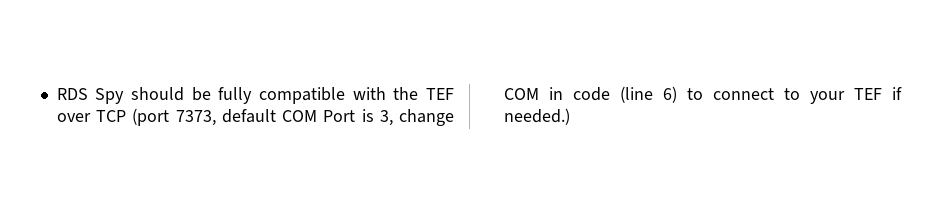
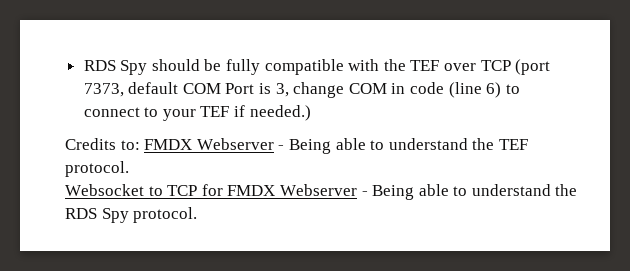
(570, 116) none -> [65,138,528,154] [65,161,129,177] [65,184,578,200] [65,207,198,223] // Credits to: FMDX Webserver - Being able to understand the TEF protocol. // Websocket to TCP for FMDX Webserver - Being able to understand the RDS Spy protocol.

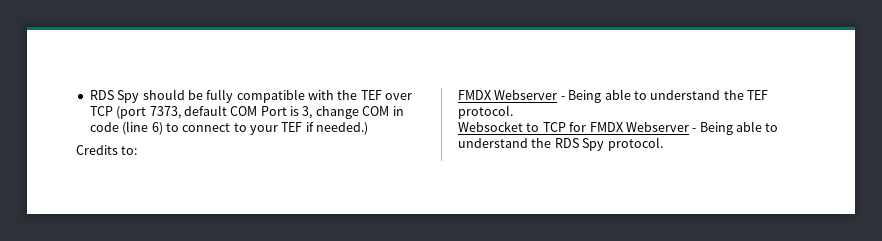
(140, 145) none -> (138, 150) //

